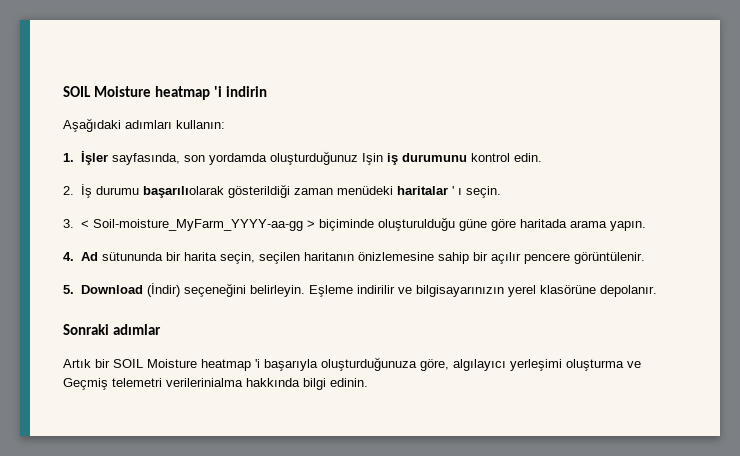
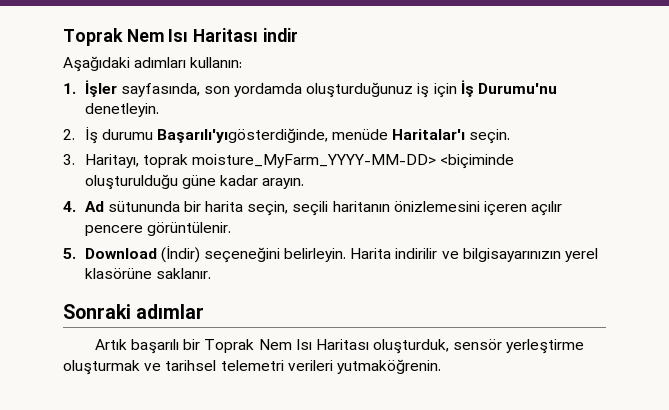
[63,86,267,100] SOIL Moisture heatmap 'i indirin -> [63,28,298,46] Toprak Nem Isı Haritası indir
[361,153,542,165] [63,184,501,198] [63,217,646,231] Işin iş durumunu kontrol edin. // 2. İş durumu başarılıolarak gösterildiği zaman menüdeki haritalar ' ı seçin. // 3. < Soil-moisture_MyFarm_YYYY-aa-gg > biçiminde oluşturulduğu güne göre haritada arama yapın. -> [417,80,558,98] [84,103,159,117] [63,126,511,144] [63,154,515,169] [84,174,305,190] iş için İş Durumu'nu denetleyin. // 2. İş durumu Başarılı'yıgösterdiğinde, menüde Haritalar'ı seçin. // 3. Haritayı, toprak moisture_MyFarm_YYYY-MM-DD> <biçiminde oluşturulduğu güne kadar arayın.
[258,252,488,264] seçilen haritanın önizlemesine sahip bir -> [292,201,528,216] seçili haritanın önizlemesini içeren
[308,285,353,297] Eşleme -> [350,248,392,259] Harita
[599,285,657,297] depolanır. -> [155,268,211,279] saklanır.
[95,357,641,371] [63,378,368,390] bir SOIL Moisture heatmap 'i başarıyla oluşturduğunuza göre, algılayıcı yerleşimi oluşturma ve Geçmiş telemetri verilerinialma hakkında bilgi edinin. -> [130,339,585,354] [63,359,441,375] başarılı bir Toprak Nem Isı Haritası oluşturduk, sensör yerleştirme oluşturmak ve tarihsel telemetri verileri yutmaköğrenin.

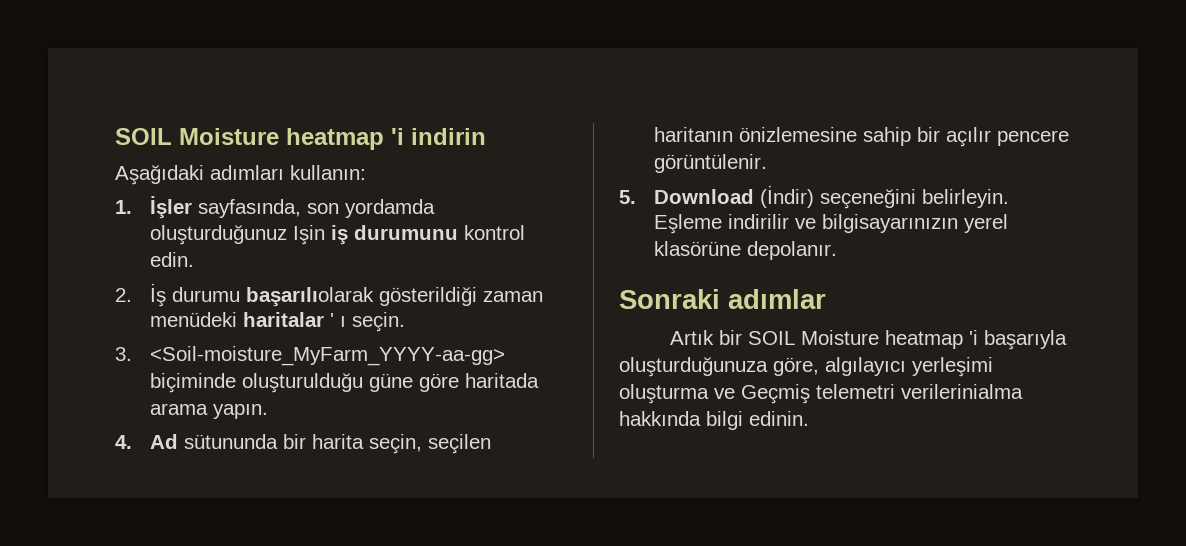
[63,28,298,46] Toprak Nem Isı Haritası indir -> [115,128,486,150] SOIL Moisture heatmap 'i indirin
[417,80,558,98] [84,103,159,117] [63,126,511,144] [63,154,515,169] [84,174,305,190] iş için İş Durumu'nu denetleyin. // 2. İş durumu Başarılı'yıgösterdiğinde, menüde Haritalar'ı seçin. // 3. Haritayı, toprak moisture_MyFarm_YYYY-MM-DD> <biçiminde oluşturulduğu güne kadar arayın. -> [293,225,526,245] [150,252,195,267] [115,283,544,307] [150,312,406,332] [115,346,506,366] [150,373,540,393] [150,403,269,419] Işin iş durumunu kontrol edin. // 2. İş durumu başarılıolarak gösterildiği zaman menüdeki haritalar ' ı seçin. // 3. <Soil-moisture_MyFarm_YYYY-aa-gg> biçiminde oluşturulduğu güne göre haritada arama yapın.
[292,201,528,216] seçili haritanın önizlemesini içeren -> [428,434,492,454] [654,127,941,146] seçilen haritanın önizlemesine sahip bir
[350,248,392,259] Harita -> [654,214,723,234] Eşleme
[155,268,211,279] saklanır. -> [747,241,838,260] depolanır.
[130,339,585,354] [63,359,441,375] başarılı bir Toprak Nem Isı Haritası oluşturduk, sensör yerleştirme oluşturmak ve tarihsel telemetri verileri yutmaköğrenin. -> [719,330,1068,350] [619,357,993,377] [619,384,1023,404] [619,411,809,430] bir SOIL Moisture heatmap 'i başarıyla oluşturduğunuza göre, algılayıcı yerleşimi oluşturma ve Geçmiş telemetri verilerinialma hakkında bilgi edinin.

